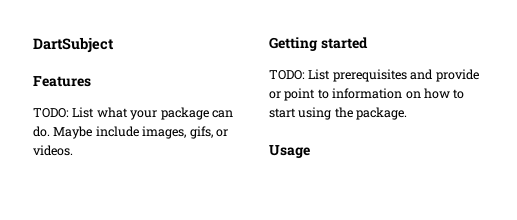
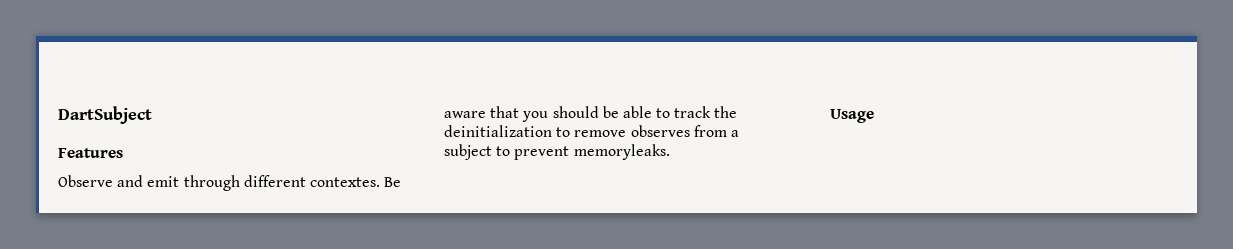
[33,107,233,120] [33,126,228,139] [33,145,73,156] [269,37,368,51] [269,69,479,82] [269,88,465,101] [269,107,408,120] TODO: List what your package can do. Maybe include images, gifs, or videos. // Getting started // TODO: List prerequisites and provide or point to information on how to start using the package. -> [58,175,402,191] [444,106,738,122] [444,125,739,137] [444,144,670,160] Observe and emit through different contextes. Be aware that you should be able to track the deinitialization to remove observes from a subject to prevent memoryleaks.

